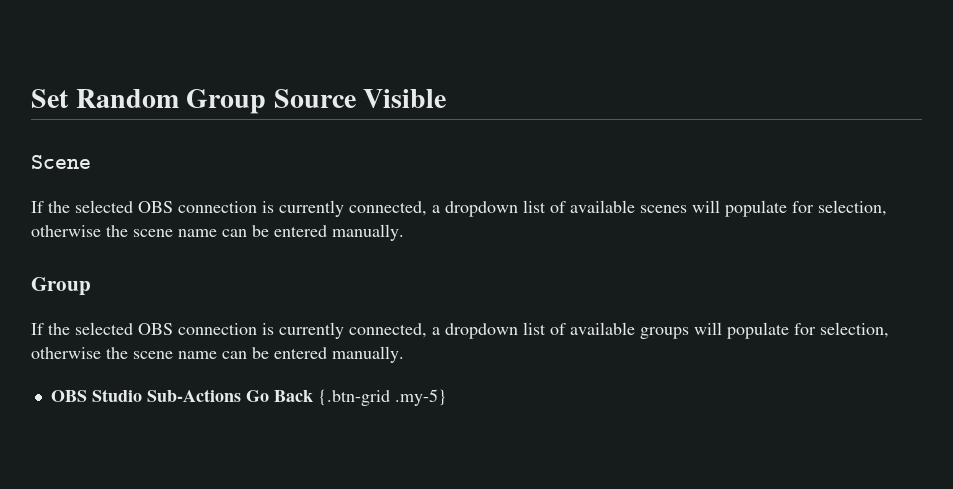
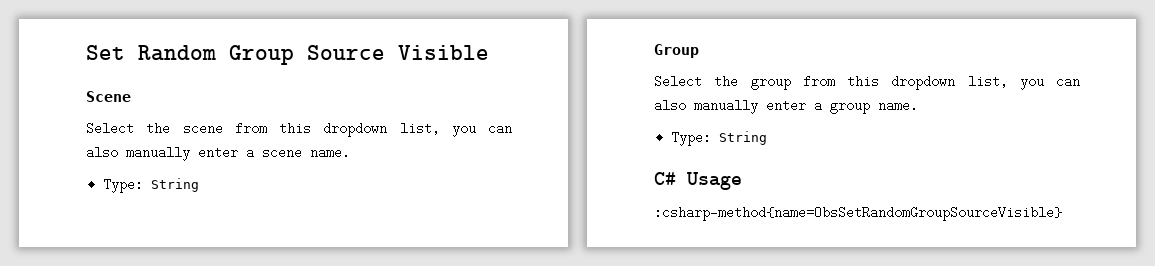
[31,200,887,217] [31,224,404,241] [31,277,91,296] [31,322,889,339] [31,346,404,363] [50,389,447,406] If the selected OBS connection is currently connected, a dropdown list of available scenes will populate for selection, otherwise the scene name can be entered manually. // Group // If the selected OBS connection is currently connected, a dropdown list of available groups will populate for selection, otherwise the scene name can be entered manually. // OBS Studio Sub-Actions Go Back {.btn-grid .my-5} -> [86,122,512,137] [86,146,350,161] [103,178,200,193] [654,44,699,58] [654,75,1080,90] [654,99,918,114] [671,131,768,146] [654,172,742,190] [654,206,1062,221] Select the scene from this dropdown list, you can also manually enter a scene name. // Type: String // Group // Select the group from this dropdown list, you can also manually enter a group name. // Type: String // C# Usage // :csharp-method{name=ObsSetRandomGroupSourceVisible}

